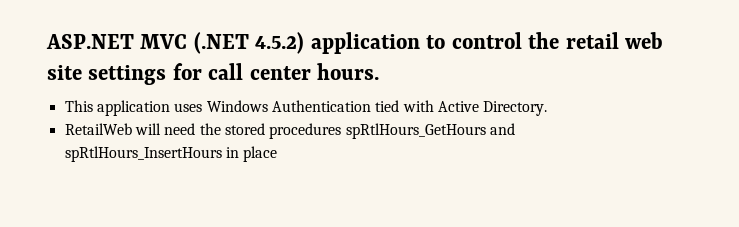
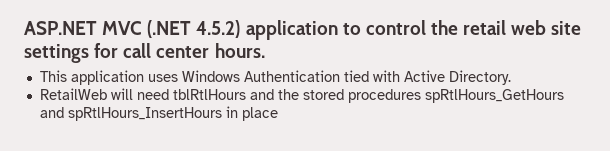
(196, 129) none -> [172,89,274,100] tblRtlHours and

